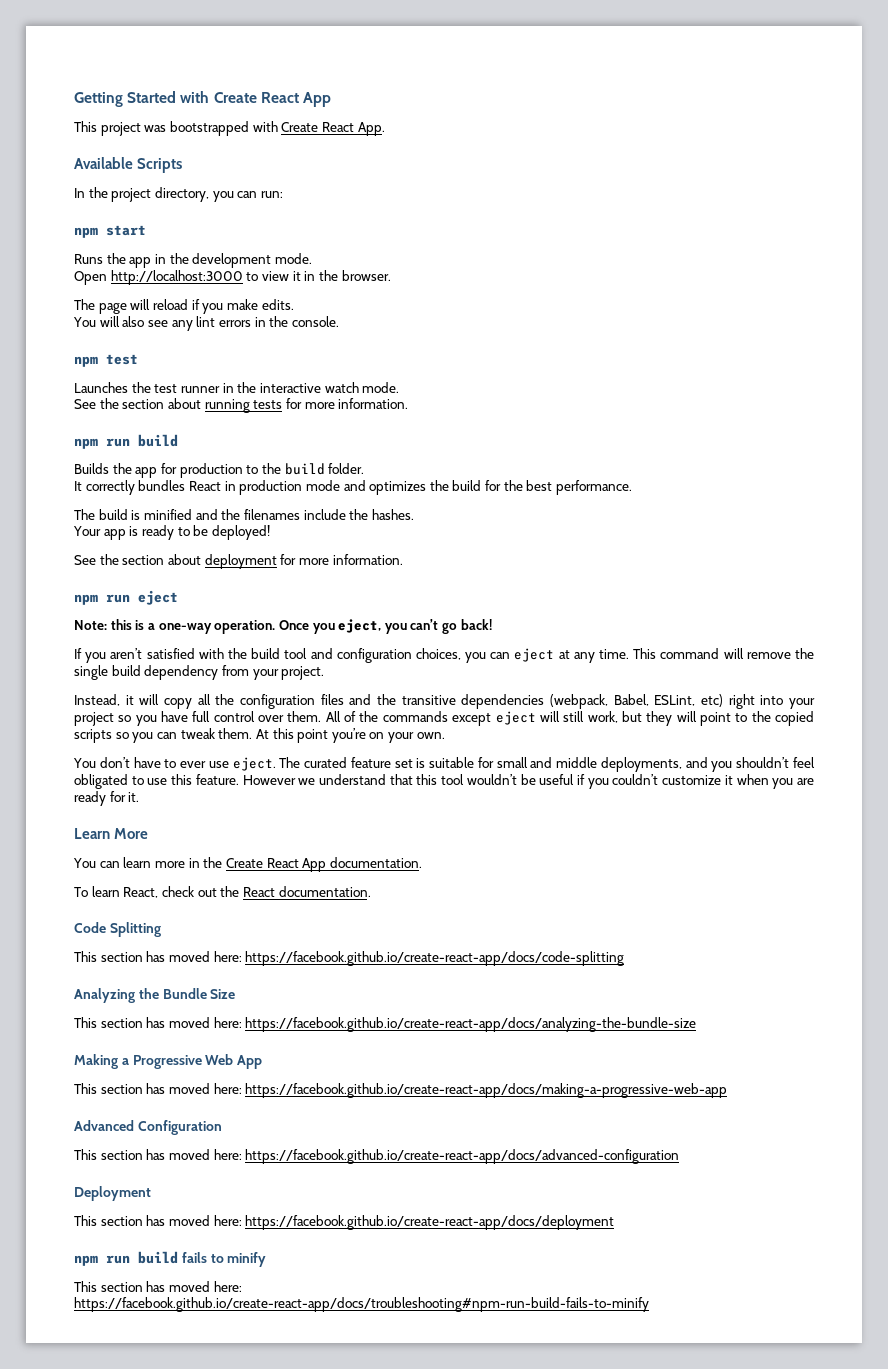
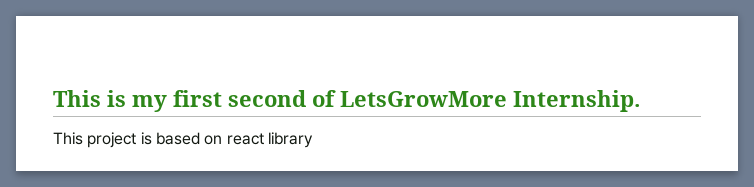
[74,91,331,107] [74,121,385,136] [74,157,183,173] [74,187,283,202] [74,225,146,238] [74,253,312,268] [74,270,391,285] [74,299,294,314] [73,316,339,331] [74,354,138,367] [74,382,400,393] [74,398,409,413] [74,434,178,449] [74,463,365,478] [74,480,633,495] [74,509,414,520] [73,525,270,540] [74,554,403,569] [74,590,178,605] [74,619,492,634] [74,648,814,663] [74,665,325,680] [74,694,815,709] [74,711,814,726] [74,728,445,743] [73,757,816,772] [74,774,815,789] [74,791,140,806] [74,828,149,839] [73,857,422,872] [74,886,371,898] [74,922,161,937] [74,951,625,966] [74,988,236,1003] [74,1017,697,1032] [74,1054,263,1069] [74,1083,728,1098] [74,1120,222,1135] [74,1149,680,1164] [74,1186,151,1201] [74,1215,615,1230] [74,1251,267,1267] [74,1281,242,1292] [74,1297,649,1312] Getting Started with Create React App // This project was bootstrapped with Create React App. // Available Scripts // In the project directory, you can run: // npm start // Runs the app in the development mode. // Open http://localhost:3000 to view it in the browser. // The page will reload if you make edits. // You will also see any lint errors in the console. // npm test // Launches the test runner in the interactive watch mode. // See the section about running tests for more information. // npm run build // Builds the app for production to the build folder. // It correctly bundles React in production mode and optimizes the build for the best performance. // The build is minified and the filenames include the hashes. // Your app is ready to be deployed! // See the section about deployment for more information. // npm run eject // Note: this is a one-way operation. Once you eject, you can’t go back! // If you aren’t satisfied with the build tool and configuration choices, you can eject at any time. This command will remove the single build dependency from your project. // Instead, it will copy all the configuration files and the transitive dependencies (webpack, Babel, ESLint, etc) right into your project so you have full control over them. All of the commands except eject will still work, but they will point to the copied scripts so you can tweak them. At this point you’re on your own. // You don’t have to ever use eject. The curated feature set is suitable for small and middle deployments, and you shouldn’t feel obligated to use this feature. However we understand that this tool wouldn’t be useful if you couldn’t customize it when you are ready for it. // Learn More // You can learn more in the Create React App documentation. // To learn React, check out the React documentation. // Code Splitting // This section has moved here: https://facebook.github.io/create-react-app/docs/code-splitting // Analyzing the Bundle Size // This section has moved here: https://facebook.github.io/create-react-app/docs/analyzing-the-bundle-size // Making a Progressive Web App // This section has moved here: https://facebook.github.io/create-react-app/docs/making-a-progressive-web-app // Advanced Configuration // This section has moved here: https://facebook.github.io/create-react-app/docs/advanced-configuration // Deployment // This section has moved here: https://facebook.github.io/create-react-app/docs/deployment // npm run build fails to minify // This section has moved here: https://facebook.github.io/create-react-app/docs/troubleshooting#npm-run-build-fails-to-minify -> [53,90,640,112] [53,132,313,148] This is my first second of LetsGrowMore Internship. // This project is based on react library

